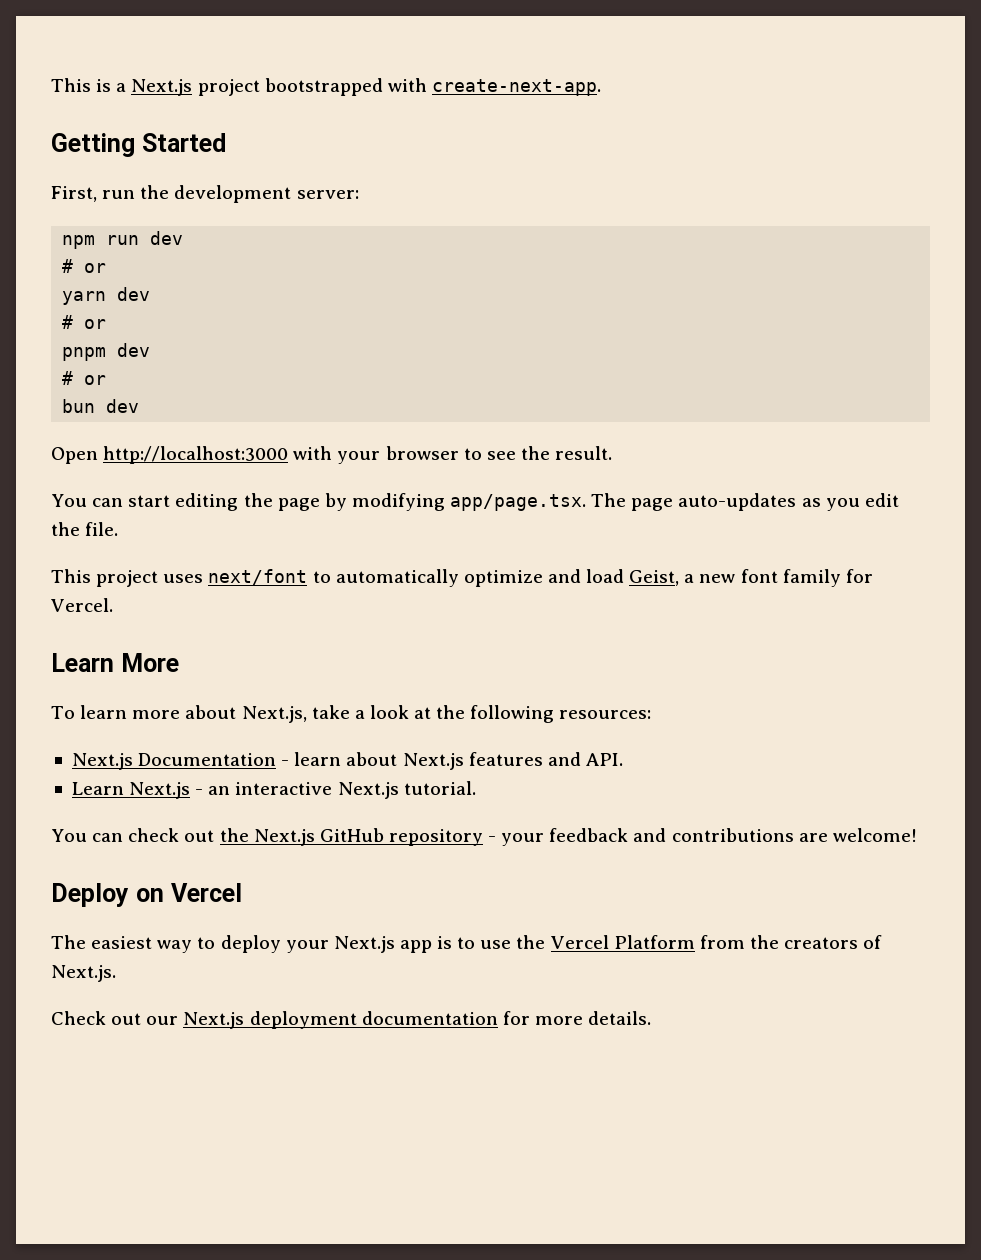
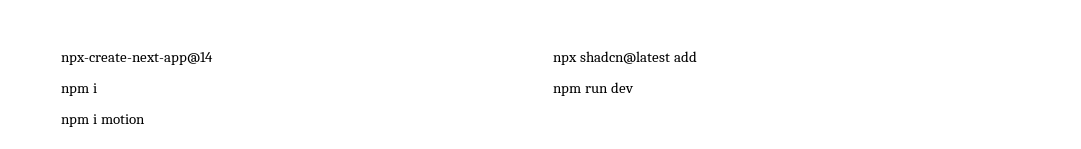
[51,78,601,96] [51,133,226,157] [51,185,359,203] [62,231,184,249] [62,259,107,273] [62,287,151,305] [62,315,107,329] [62,343,151,361] [62,371,107,385] [62,399,140,413] [51,446,613,464] [51,493,899,511] [51,522,119,536] [51,569,873,587] [51,598,113,612] [51,653,179,672] [51,705,652,723] [71,752,623,770] [71,781,476,799] [51,828,917,846] [51,883,242,907] [51,935,883,953] [51,965,116,982] [51,1011,652,1029] This is a Next.js project bootstrapped with create-next-app. // Getting Started // First, run the development server: // npm run dev // # or // yarn dev // # or // pnpm dev // # or // bun dev // Open http://localhost:3000 with your browser to see the result. // You can start editing the page by modifying app/page.tsx. The page auto-updates as you edit the file. // This project uses next/font to automatically optimize and load Geist, a new font family for Vercel. // Learn More // To learn more about Next.js, take a look at the following resources: // Next.js Documentation - learn about Next.js features and API. // Learn Next.js - an interactive Next.js tutorial. // You can check out the Next.js GitHub repository - your feedback and contributions are welcome! // Deploy on Vercel // The easiest way to deploy your Next.js app is to use the Vercel Platform from the creators of Next.js. // Check out our Next.js deployment documentation for more details. -> [61,52,213,65] [61,83,97,96] [61,114,145,127] [553,51,697,65] [553,82,634,96] npx-create-next-app@14 // npm i // npm i motion // npx shadcn@latest add // npm run dev

